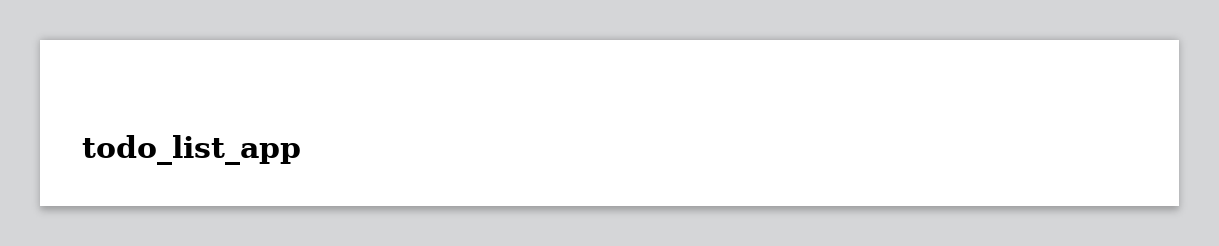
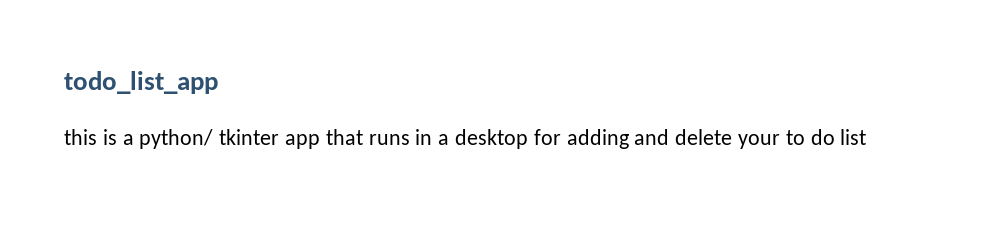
(301, 150) none -> [64,129,867,149] // this is a python/ tkinter app that runs in a desktop for adding and delete your to do list

